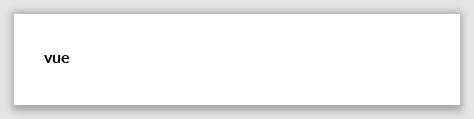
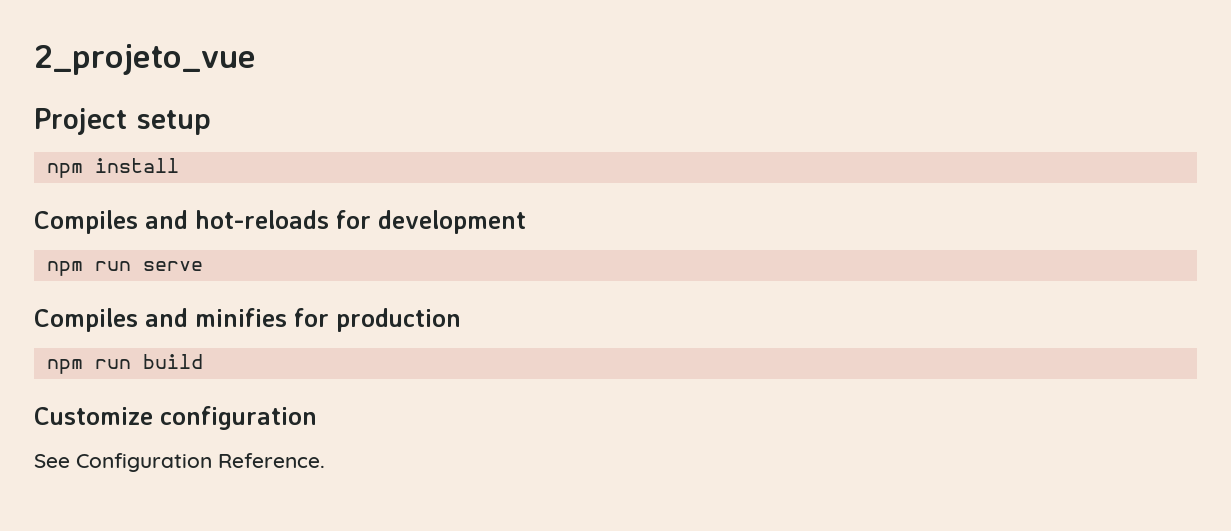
[44,55,70,63] vue -> [34,44,256,75] [34,108,211,135] [46,158,179,178] [34,210,526,234] [46,261,203,276] [34,308,461,332] [46,354,203,374] [34,406,317,430] [34,453,325,472] 2_projeto_vue // Project setup // npm install // Compiles and hot-reloads for development // npm run serve // Compiles and minifies for production // npm run build // Customize configuration // See Configuration Reference.

